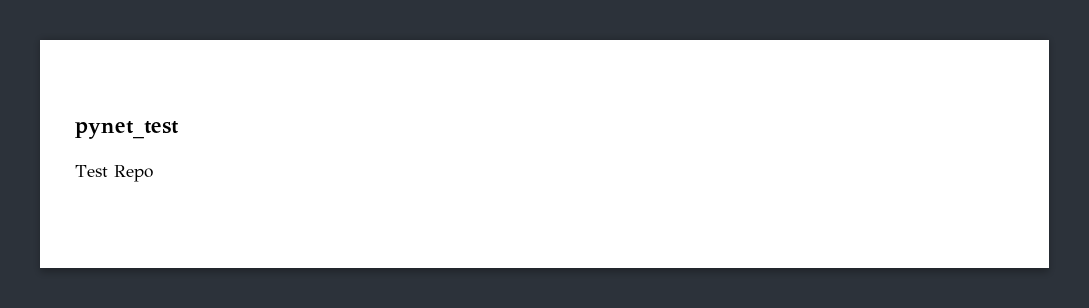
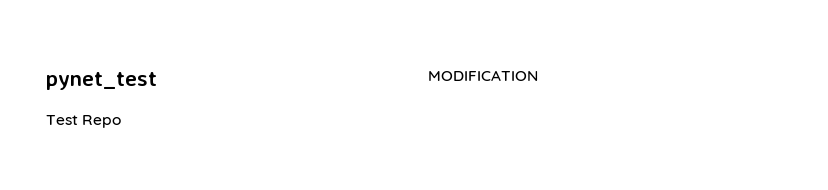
(153, 173) none -> [428,70,538,81] // MODIFICATION

